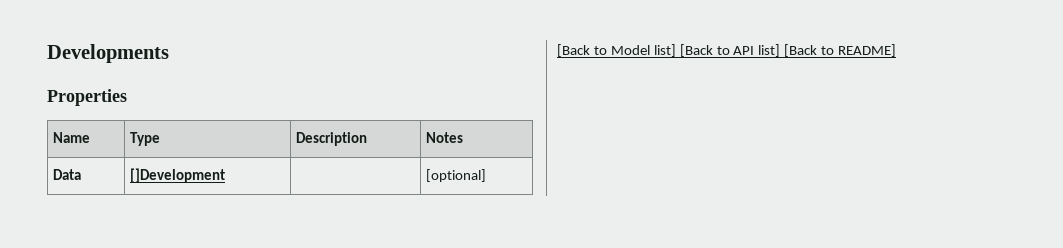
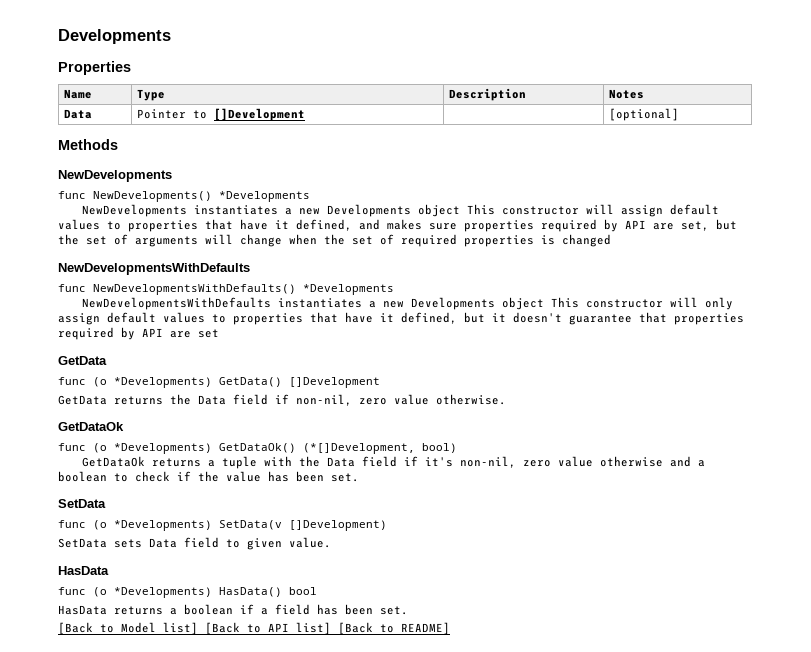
(82, 174) none -> [137,109,208,119] Pointer to
(487, 175) none -> [58,139,118,150] [58,170,172,182] [58,191,310,202] [82,204,720,217] [58,219,737,232] [58,234,611,247] [58,263,250,275] [58,284,394,295] [82,297,734,310] [58,312,744,325] [58,327,219,340] [58,356,107,365] [58,377,380,388] [58,394,506,406] [58,422,124,431] [58,443,457,454] [82,456,706,469] [58,471,359,482] [58,499,106,508] [58,520,387,531] [58,537,331,550] [58,566,109,575] [58,587,317,598] [58,604,408,615] // Methods // NewDevelopments // func NewDevelopments() *Developments // NewDevelopments instantiates a new Developments object This constructor will assign default values to properties that have it defined, and makes sure properties required by API are set, but the set of arguments will change when the set of required properties is changed // NewDevelopmentsWithDefaults // func NewDevelopmentsWithDefaults() *Developments // NewDevelopmentsWithDefaults instantiates a new Developments object This constructor will only assign default values to properties that have it defined, but it doesn't guarantee that properties required by API are set // GetData // func (o *Developments) GetData() []Development // GetData returns the Data field if non-nil, zero value otherwise. // GetDataOk // func (o *Developments) GetDataOk() (*[]Development, bool) // GetDataOk returns a tuple with the Data field if it's non-nil, zero value otherwise and a boolean to check if the value has been set. // SetData // func (o *Developments) SetData(v []Development) // SetData sets Data field to given value. // HasData // func (o *Developments) HasData() bool // HasData returns a boolean if a field has been set.

